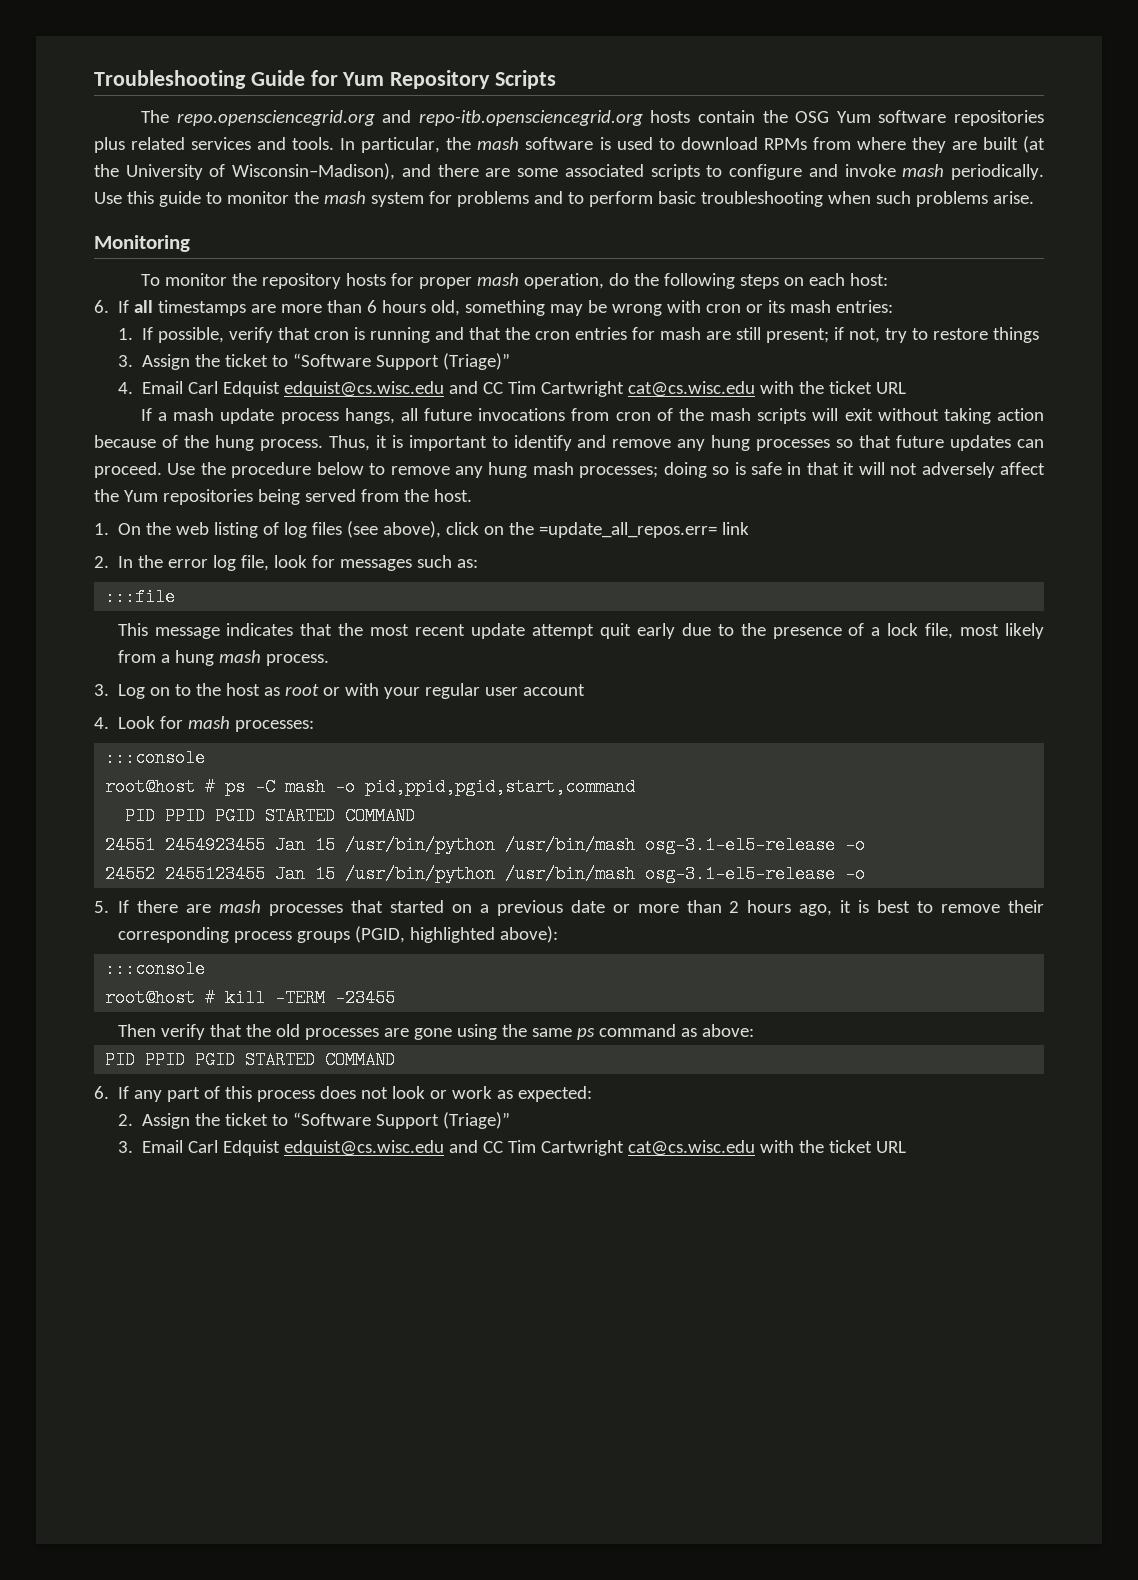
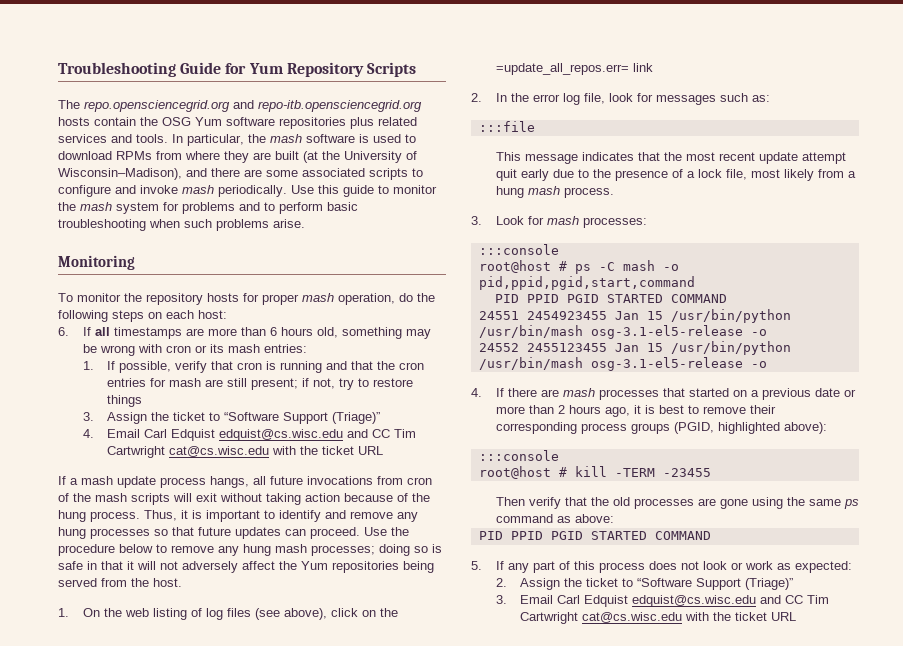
[118,683,586,699] [94,717,109,729] Log on to the host as root or with your regular user account // 4. -> (482, 220) none
[94,901,109,913] 5. -> [471,388,482,397] 4.
[94,1086,109,1099] 6. -> [471,561,482,570] 5.

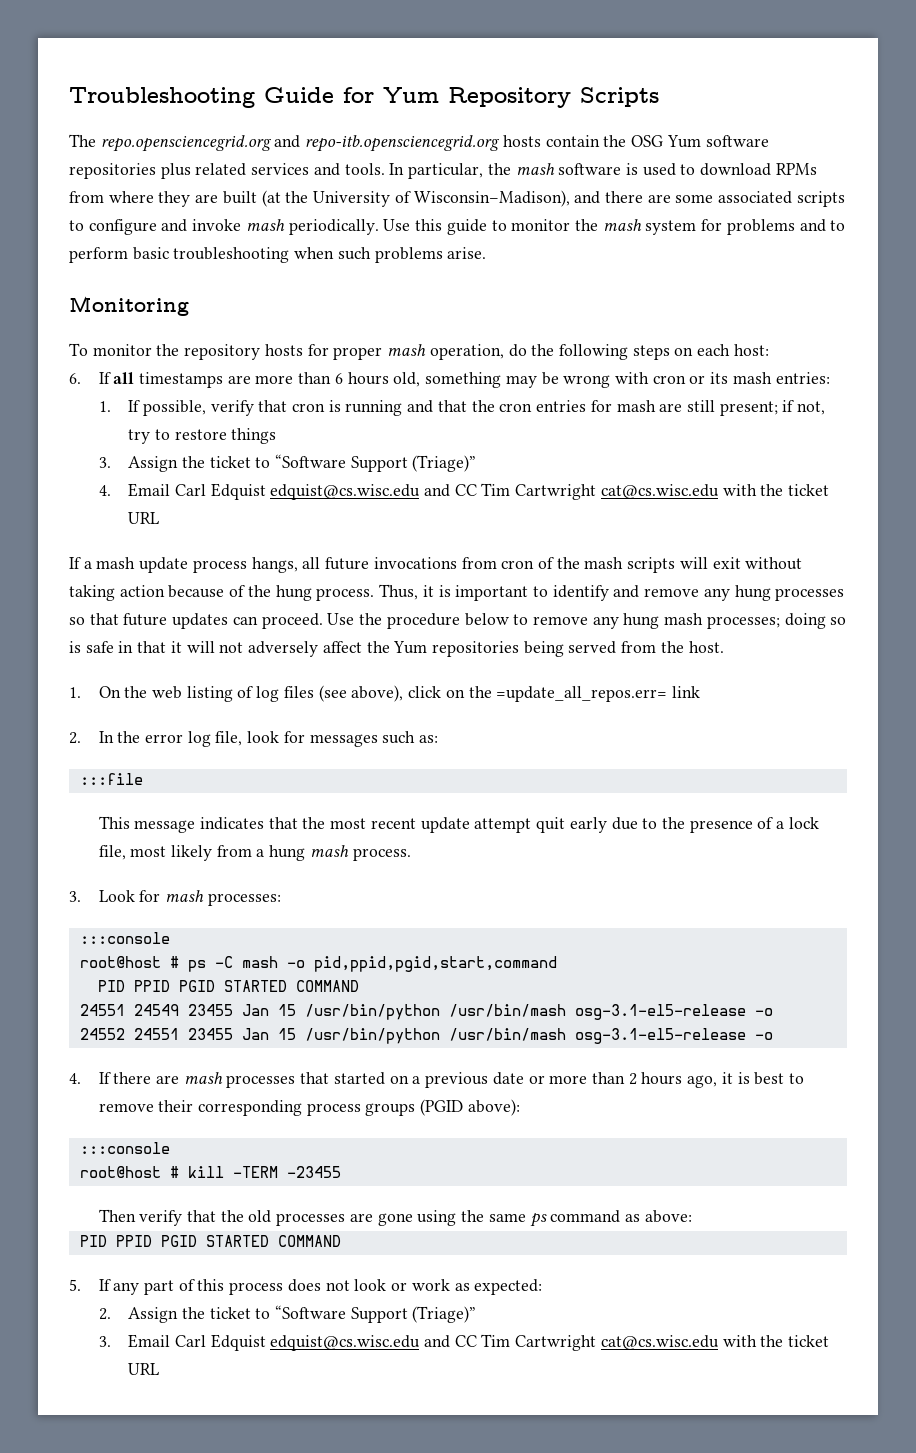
[526,311,607,320] 2454923455 -> [133,1004,233,1016] 24549 23455
[526,343,607,352] 2455123455 -> [133,1028,233,1040] 24551 23455
[673,422,780,434] (PGID, highlighted -> [420,1099,464,1116] (PGID

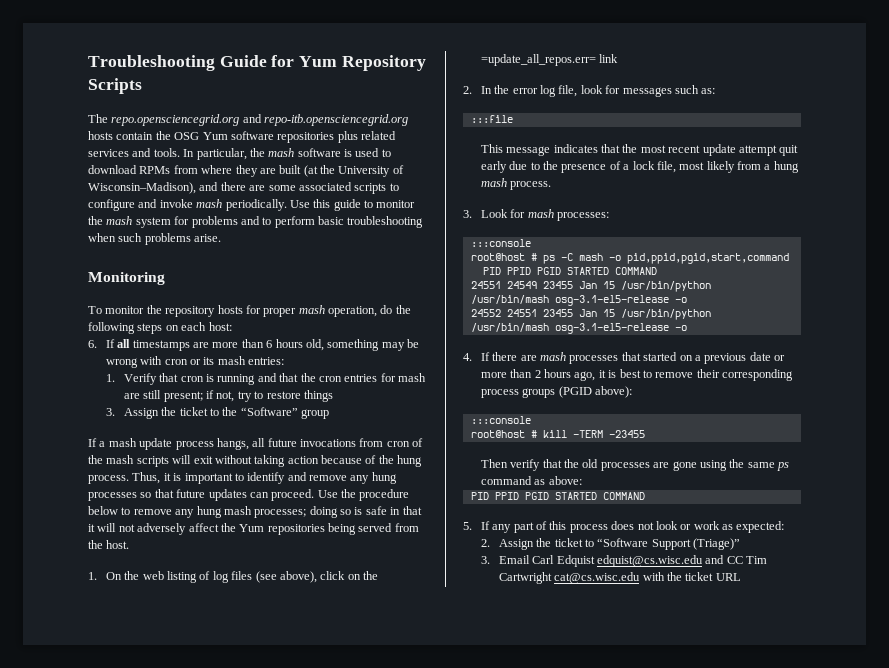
[128,400,254,416] If possible, verify -> [123,373,157,385] Verify
[275,454,477,472] [98,483,830,500] [128,512,160,524] “Software Support (Triage)” // 4. Email Carl Edquist edquist@cs.wisc.edu and CC Tim Cartwright cat@cs.wisc.edu with the ticket URL -> [222,407,330,419] the “Software” group

